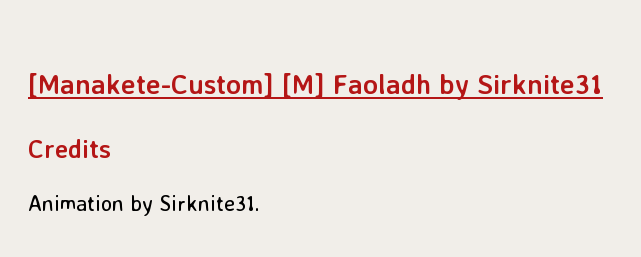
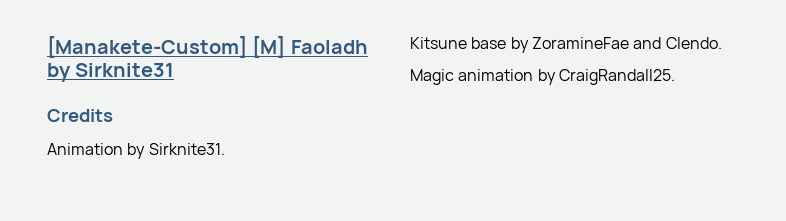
(260, 203) none -> [410,37,722,53] [410,69,675,85] // Kitsune base by ZoramineFae and Clendo. // Magic animation by CraigRandall25.

